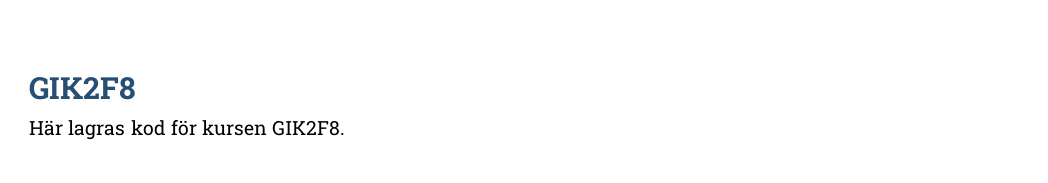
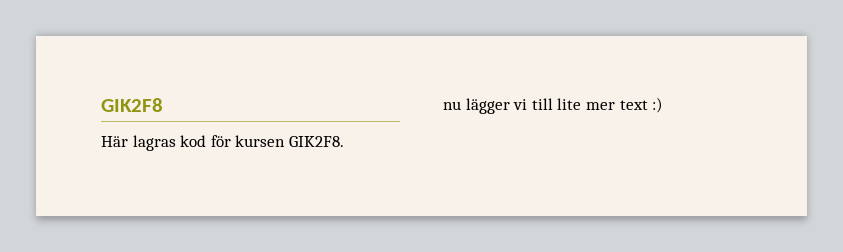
(346, 128) none -> [443,97,664,114] // nu lägger vi till lite mer text :)

